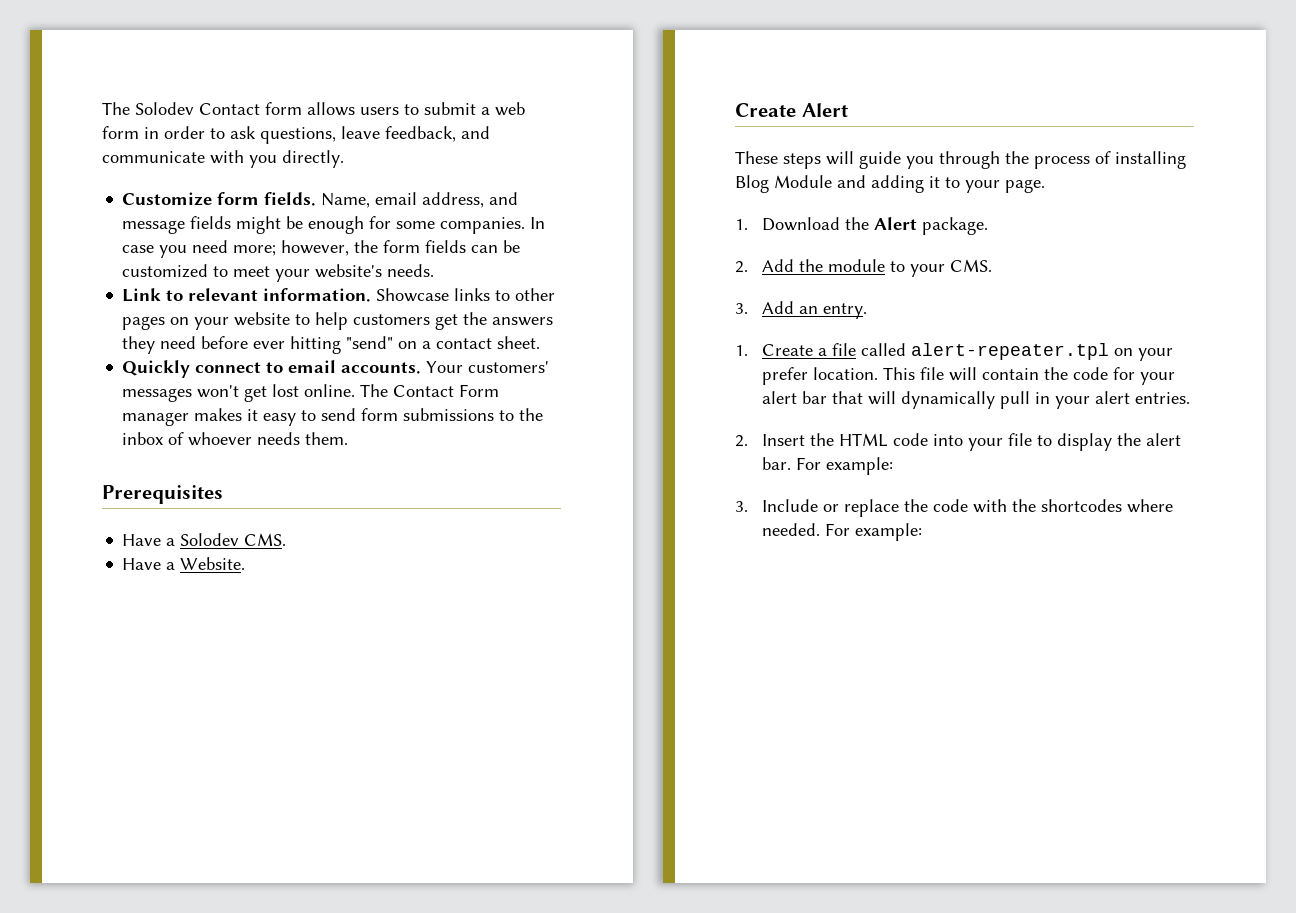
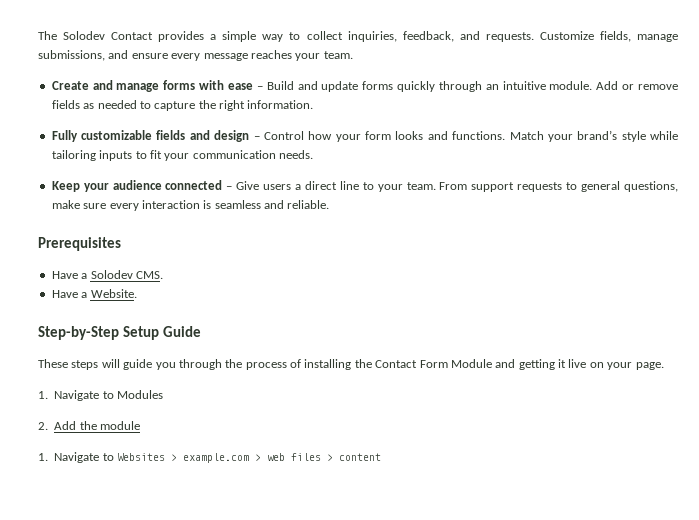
[265,102,525,116] [102,126,490,144] [102,150,344,168] [122,192,519,208] [122,216,546,234] [122,240,521,258] [122,264,435,282] [122,288,556,302] [122,312,554,330] [122,336,541,354] [122,360,550,378] [122,384,500,402] [122,408,544,426] [122,432,349,446] form allows users to submit a web form in order to ask questions, leave feedback, and communicate with you directly. // Customize form fields. Name, email address, and message fields might be enough for some companies. In case you need more; however, the form fields can be customized to meet your website's needs. // Link to relevant information. Showcase links to other pages on your website to help customers get the answers they need before ever hitting "send" on a contact sheet. // Quickly connect to email accounts. Your customers' messages won't get lost online. The Contact Form manager makes it easy to send form submissions to the inbox of whoever needs them. -> [158,31,678,42] [38,50,353,61] [51,80,678,92] [51,100,314,111] [51,130,679,142] [51,150,313,161] [51,180,678,192] [51,200,330,211] provides a simple way to collect inquiries, feedback, and requests. Customize fields, manage submissions, and ensure every message reaches your team. // Create and manage forms with ease – Build and update forms quickly through an intuitive module. Add or remove fields as needed to capture the right information. // Fully customizable fields and design – Control how your form looks and functions. Match your brand’s style while tailoring inputs to fit your communication needs. // Keep your audience connected – Give users a direct line to your team. From support requests to general questions, make sure every interaction is seamless and reliable.
[735,103,848,117] Create Alert -> [38,326,201,340] Step-by-Step Setup Guide
[735,175,960,193] Blog Module and adding it to -> [354,359,604,370] the Contact Form Module and getting it live on
[762,217,989,235] Download the Alert package. -> [54,390,163,401] Navigate to Modules
[890,259,993,277] [735,301,868,319] [735,343,1174,361] [762,367,1176,385] [762,391,1191,409] [735,433,1182,451] [762,457,894,475] [735,499,1174,517] [762,523,923,541] to your CMS. // 3. Add an entry. // 1. Create a file called alert-repeater.tpl on your prefer location. This file will contain the code for your alert bar that will dynamically pull in your alert entries. // 2. Insert the HTML code into your file to display the alert bar. For example: // 3. Include or replace the code with the shortcodes where needed. For example: -> [38,452,381,463] // 1. Navigate to Websites > example.com > web files > content

